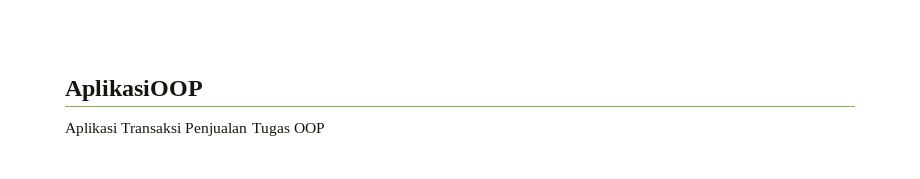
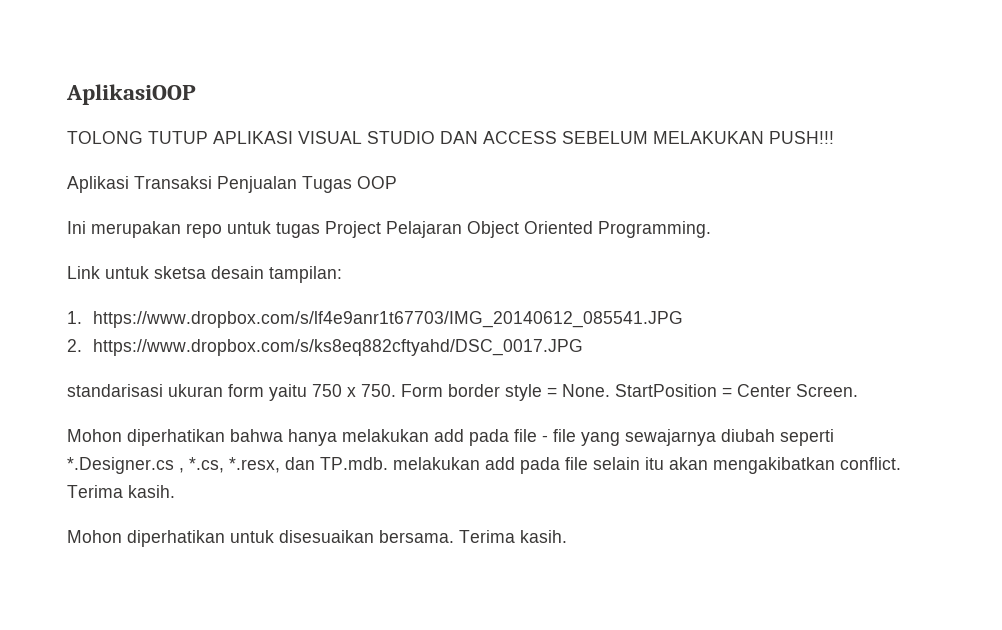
(203, 90) none -> [67,131,834,144] // TOLONG TUTUP APLIKASI VISUAL STUDIO DAN ACCESS SEBELUM MELAKUKAN PUSH!!!
(325, 128) none -> [67,221,711,238] [67,266,342,283] [67,311,684,328] [67,339,584,356] [67,384,858,401] [67,429,834,446] [67,457,901,474] [67,485,175,498] [67,530,567,547] // Ini merupakan repo untuk tugas Project Pelajaran Object Oriented Programming. // Link untuk sketsa desain tampilan: // 1. https://www.dropbox.com/s/lf4e9anr1t67703/IMG_20140612_085541.JPG // 2. https://www.dropbox.com/s/ks8eq882cftyahd/DSC_0017.JPG // standarisasi ukuran form yaitu 750 x 750. Form border style = None. StartPosition = Center Screen. // Mohon diperhatikan bahwa hanya melakukan add pada file - file yang sewajarnya diubah seperti *.Designer.cs , *.cs, *.resx, dan TP.mdb. melakukan add pada file selain itu akan mengakibatkan conflict. Terima kasih. // Mohon diperhatikan untuk disesuaikan bersama. Terima kasih.

